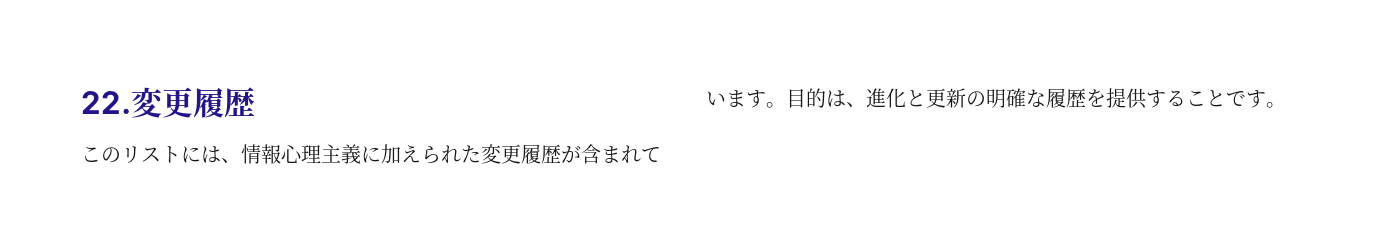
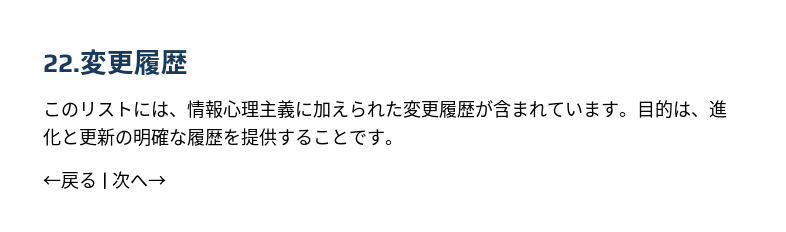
(1286, 105) none -> [43,171,166,189] // ←戻る | 次へ→

